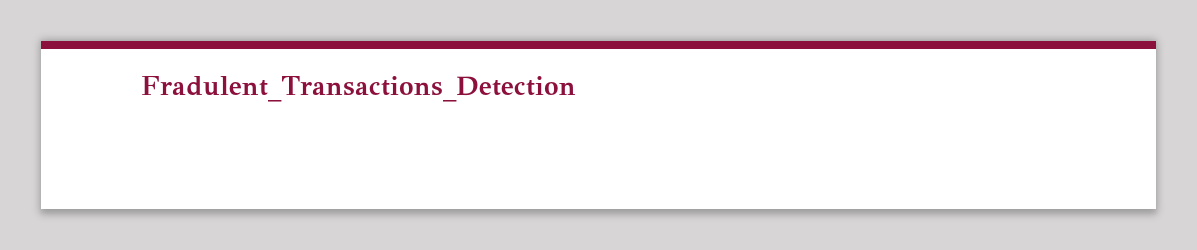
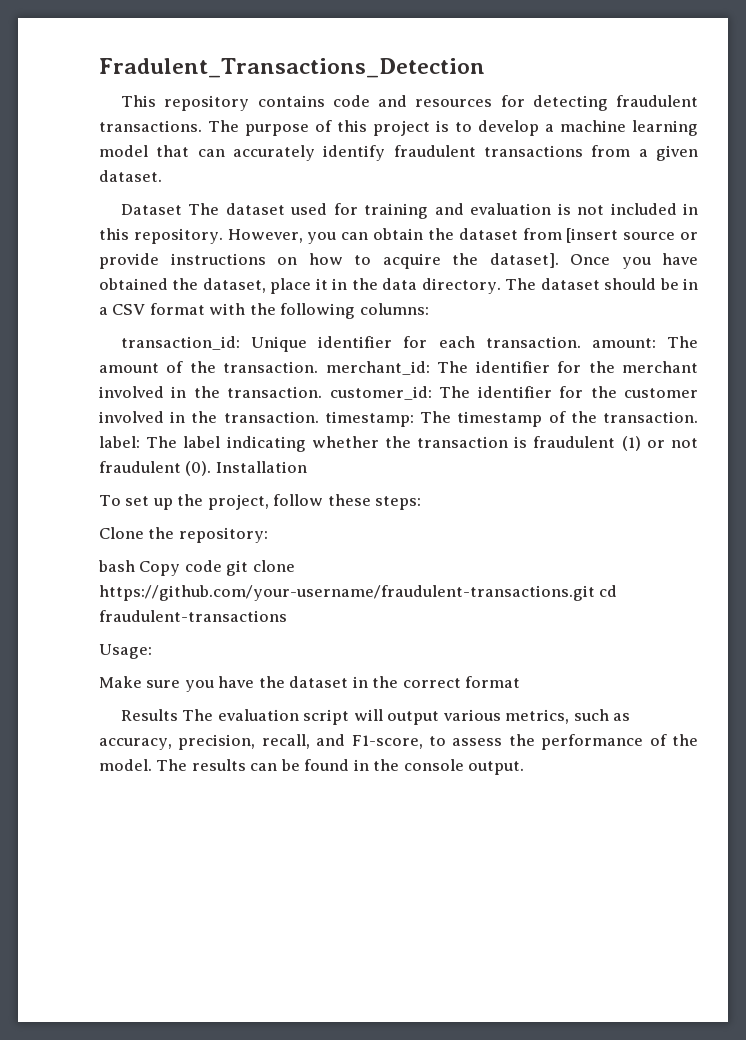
(576, 89) none -> [121,95,698,111] [99,120,698,136] [99,145,698,161] [99,170,162,182] [121,203,698,219] [99,228,698,244] [99,253,698,269] [99,278,698,294] [99,303,429,319] [121,336,698,352] [99,361,698,375] [99,386,698,400] [99,411,698,427] [99,436,698,452] [99,461,307,476] [99,494,422,510] [99,527,268,543] [98,560,295,576] [99,585,618,601] [99,610,287,622] [99,644,152,659] [99,676,521,692] [121,709,631,725] [99,734,698,750] [99,759,525,775] // This repository contains code and resources for detecting fraudulent transactions. The purpose of this project is to develop a machine learning model that can accurately identify fraudulent transactions from a given dataset. // Dataset The dataset used for training and evaluation is not included in this repository. However, you can obtain the dataset from [insert source or provide instructions on how to acquire the dataset]. Once you have obtained the dataset, place it in the data directory. The dataset should be in a CSV format with the following columns: // transaction_id: Unique identifier for each transaction. amount: The amount of the transaction. merchant_id: The identifier for the merchant involved in the transaction. customer_id: The identifier for the customer involved in the transaction. timestamp: The timestamp of the transaction. label: The label indicating whether the transaction is fraudulent (1) or not fraudulent (0). Installation // To set up the project, follow these steps: // Clone the repository: // bash Copy code git clone https://github.com/your-username/fraudulent-transactions.git cd fraudulent-transactions // Usage: // Make sure you have the dataset in the correct format // Results The evaluation script will output various metrics, such as accuracy, precision, recall, and F1-score, to assess the performance of the model. The results can be found in the console output.

